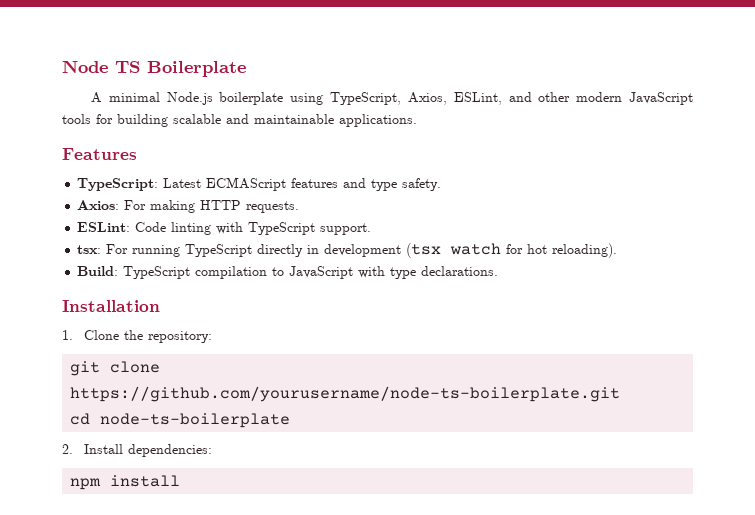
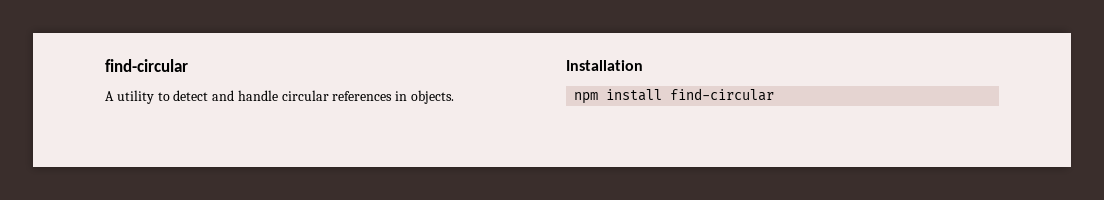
[62,60,246,77] [91,92,694,105] [62,114,417,127] [62,148,137,160] [77,177,442,191] [77,200,300,213] [77,222,372,235] [77,243,618,258] [77,266,499,279] [62,300,160,312] [62,330,213,343] [70,361,161,376] [70,386,621,402] [70,413,291,428] [62,444,213,457] Node TS Boilerplate // A minimal Node.js boilerplate using TypeScript, Axios, ESLint, and other modern JavaScript tools for building scalable and maintainable applications. // Features // TypeScript: Latest ECMAScript features and type safety. // Axios: For making HTTP requests. // ESLint: Code linting with TypeScript support. // tsx: For running TypeScript directly in development (tsx watch for hot reloading). // Build: TypeScript compilation to JavaScript with type declarations. // Installation // 1. Clone the repository: // git clone https://github.com/yourusername/node-ts-boilerplate.git // cd node-ts-boilerplate // 2. Install dependencies: -> [105,59,188,72] [105,90,455,104] [566,60,643,71] find-circular // A utility to detect and handle circular references in objects. // Installation
(181, 481) none -> [670,88,775,101] find-circular

